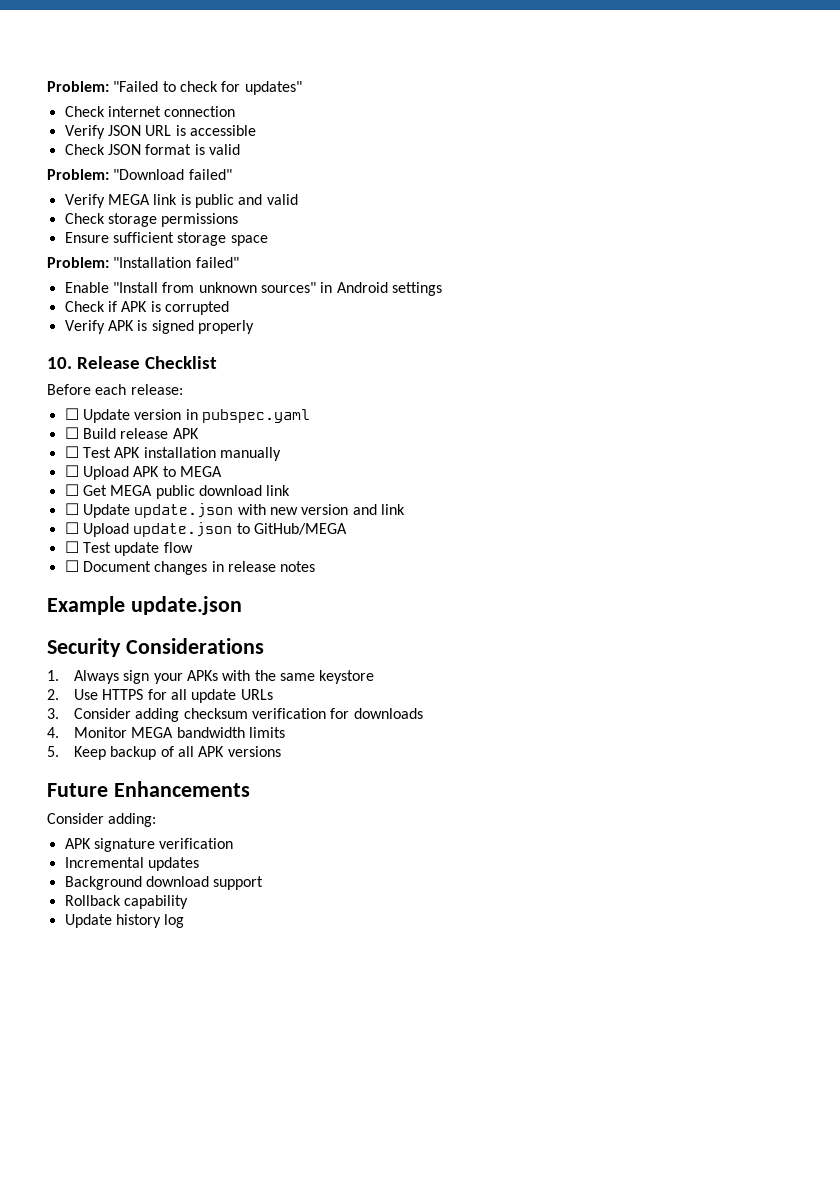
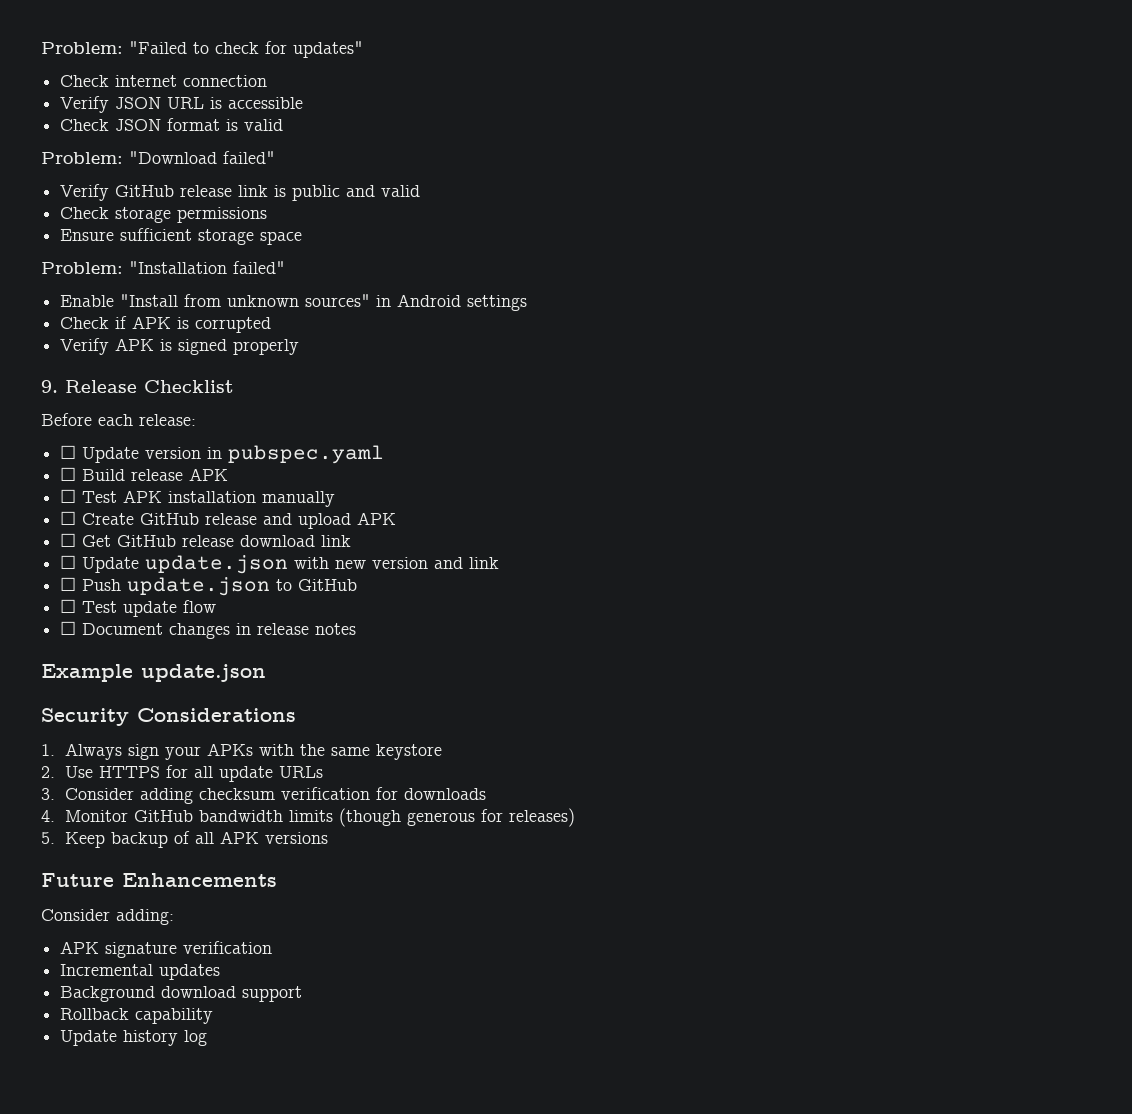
[107,194,150,205] MEGA -> [115,185,233,197] GitHub release
[47,357,72,369] 10. -> [41,380,58,393] 9.
[82,466,222,480] Upload APK to MEGA -> [82,512,397,529] Create GitHub release and upload APK
[110,485,195,499] MEGA public -> [117,535,235,547] GitHub release
[82,523,129,537] Upload -> [82,579,122,591] Push
[253,523,347,535] GitHub/MEGA -> [298,579,358,591] GitHub
[131,727,174,738] MEGA -> [134,810,194,822] GitHub
(286, 732) none -> [339,808,576,827] (though generous for releases)

